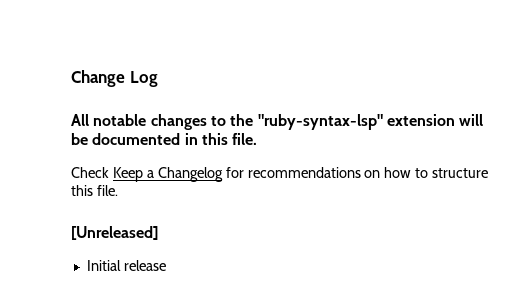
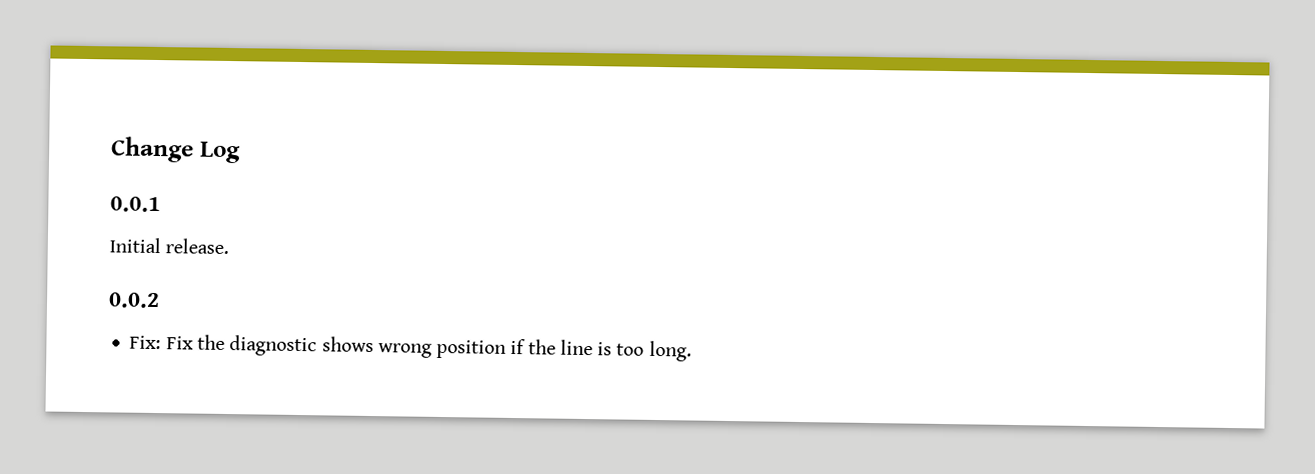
[71,114,484,130] [71,133,258,145] [71,167,489,182] [71,185,118,196] [71,226,158,240] [86,260,166,271] All notable changes to the "ruby-syntax-lsp" extension will be documented in this file. // Check Keep a Changelog for recommendations on how to structure this file. // [Unreleased] // Initial release -> [110,196,161,213] [109,237,230,255] [108,292,160,309] [129,334,692,362] 0.0.1 // Initial release. // 0.0.2 // Fix: Fix the diagnostic shows wrong position if the line is too long.

